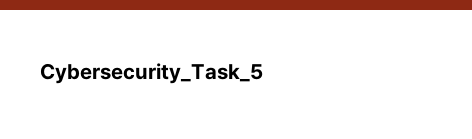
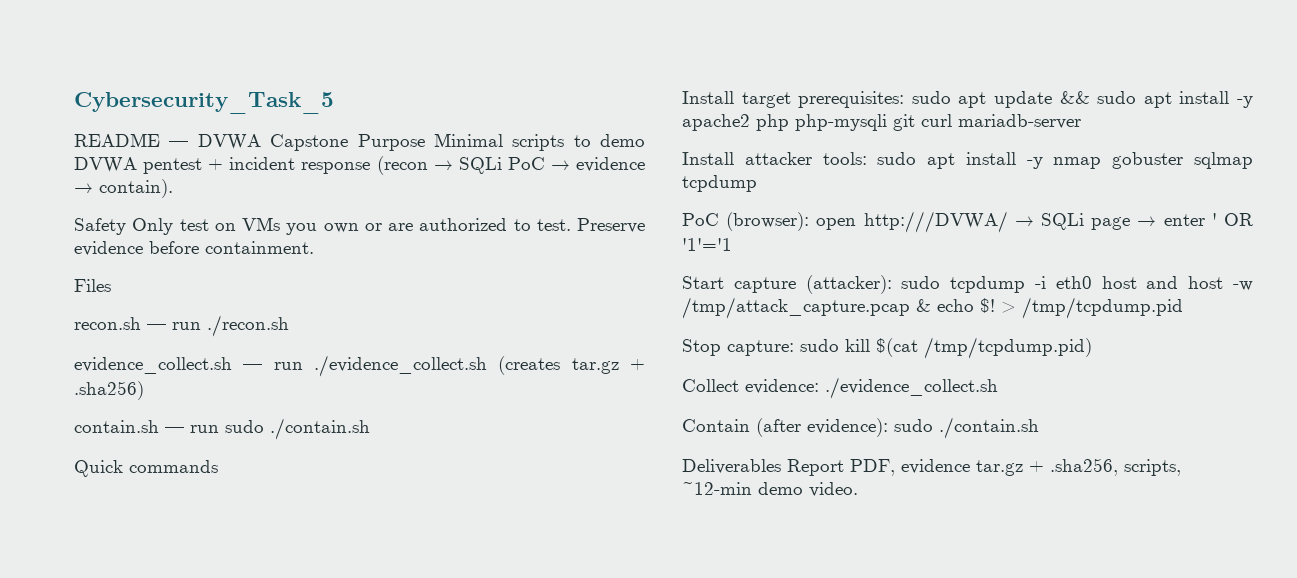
(263, 73) none -> [74,133,645,151] [74,156,646,175] [74,179,173,198] [74,217,645,235] [74,241,314,256] [74,279,111,292] [74,315,289,337] [74,355,645,377] [74,381,144,400] [74,418,370,440] [74,460,218,477] [682,91,1253,108] [682,114,1081,131] [682,152,1253,169] [682,175,757,192] [682,211,1253,233] [682,238,732,251] [682,275,1253,294] [682,297,1183,319] [682,337,1092,359] [682,377,998,399] [682,417,1039,439] [682,458,1181,476] [682,482,858,497] // README — DVWA Capstone Purpose Minimal scripts to demo DVWA pentest + incident response (recon → SQLi PoC → evidence → contain). // Safety Only test on VMs you own or are authorized to test. Preserve evidence before containment. // Files // recon.sh — run ./recon.sh // evidence_collect.sh — run ./evidence_collect.sh (creates tar.gz + .sha256) // contain.sh — run sudo ./contain.sh // Quick commands // Install target prerequisites: sudo apt update && sudo apt install -y apache2 php php-mysqli git curl mariadb-server // Install attacker tools: sudo apt install -y nmap gobuster sqlmap tcpdump // PoC (browser): open http:///DVWA/ → SQLi page → enter ' OR '1'='1 // Start capture (attacker): sudo tcpdump -i eth0 host and host -w /tmp/attack_capture.pcap & echo $! > /tmp/tcpdump.pid // Stop capture: sudo kill $(cat /tmp/tcpdump.pid) // Collect evidence: ./evidence_collect.sh // Contain (after evidence): sudo ./contain.sh // Deliverables Report PDF, evidence tar.gz + .sha256, scripts, ~12-min demo video.

